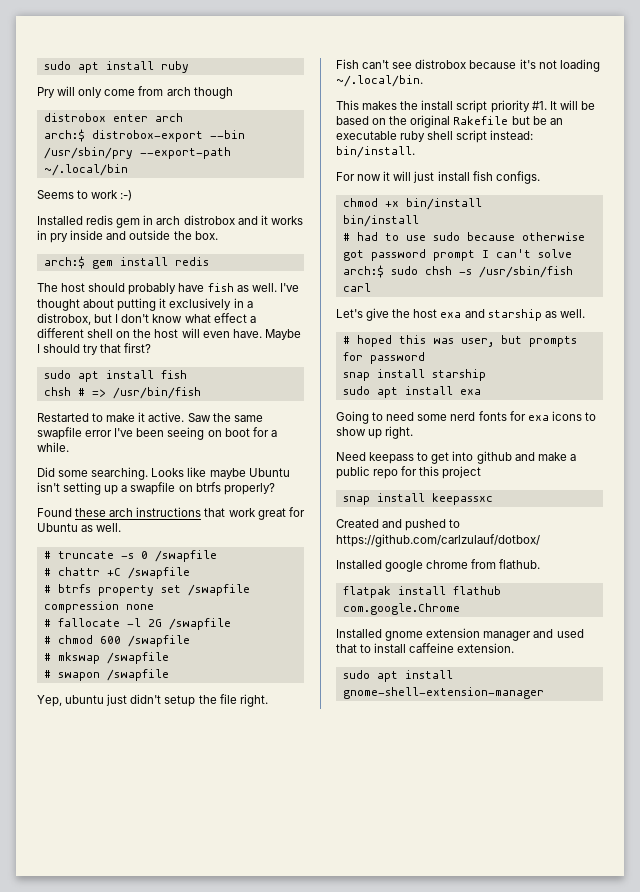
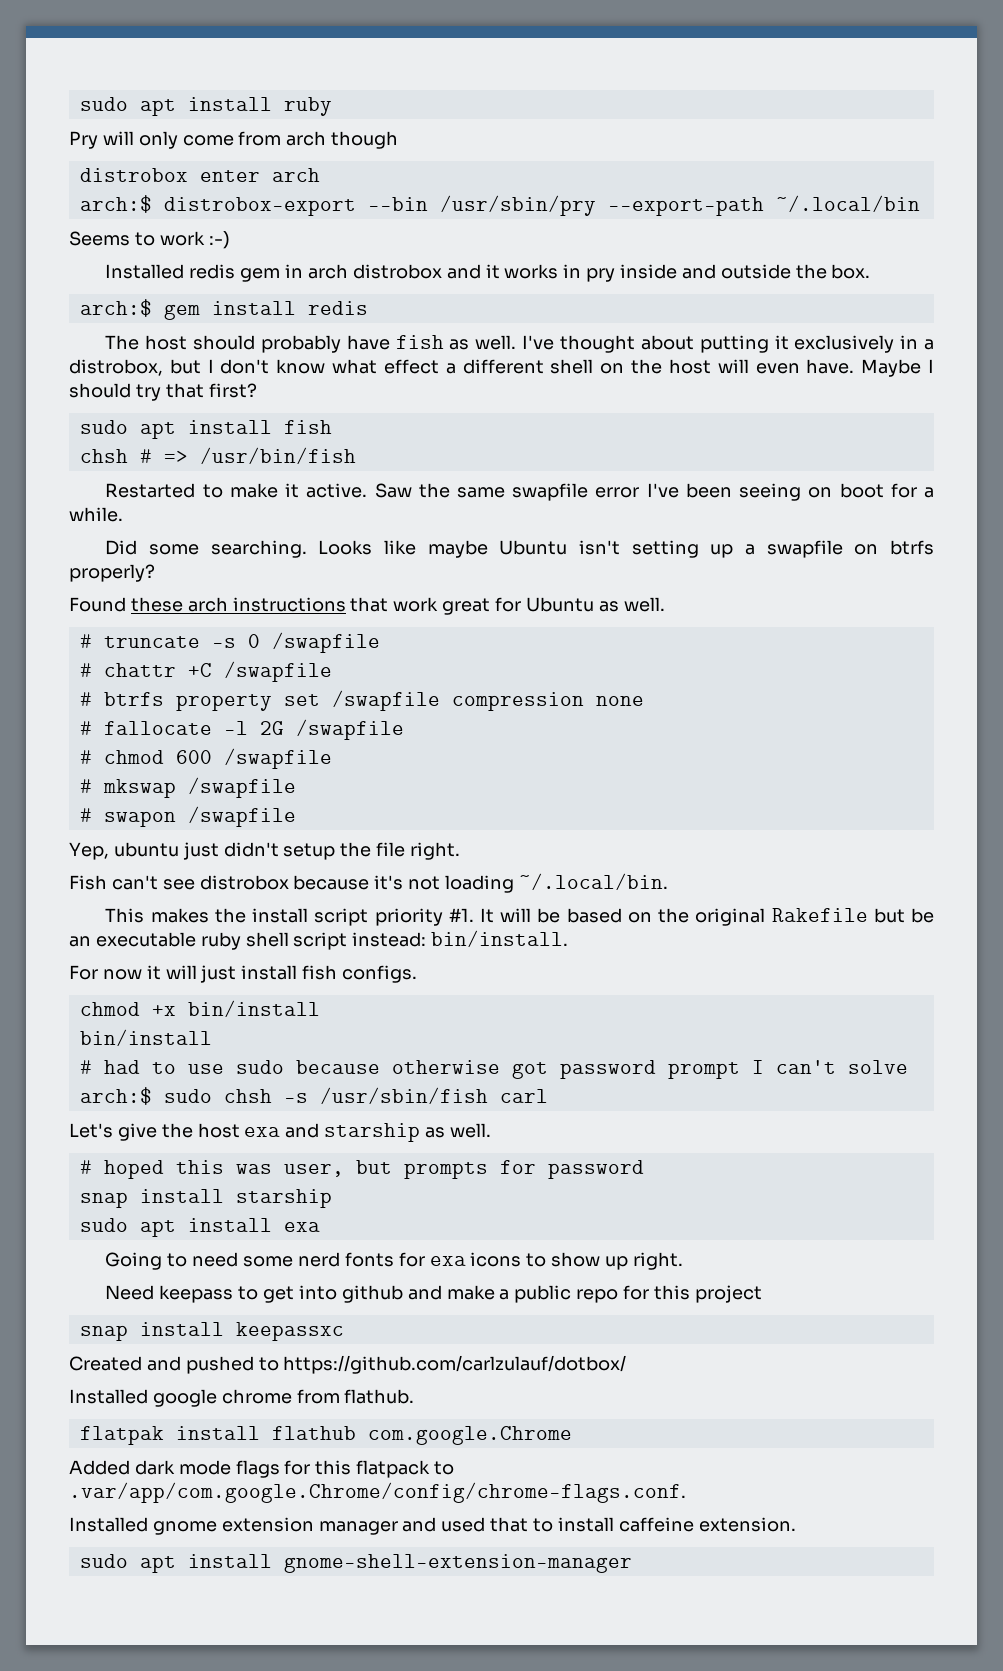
(460, 609) none -> [69,1460,455,1478] [69,1482,686,1503] // Added dark mode flags for this flatpack to .var/app/com.google.Chrome/config/chrome-flags.conf.

